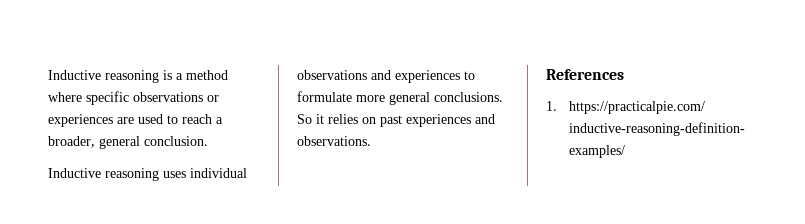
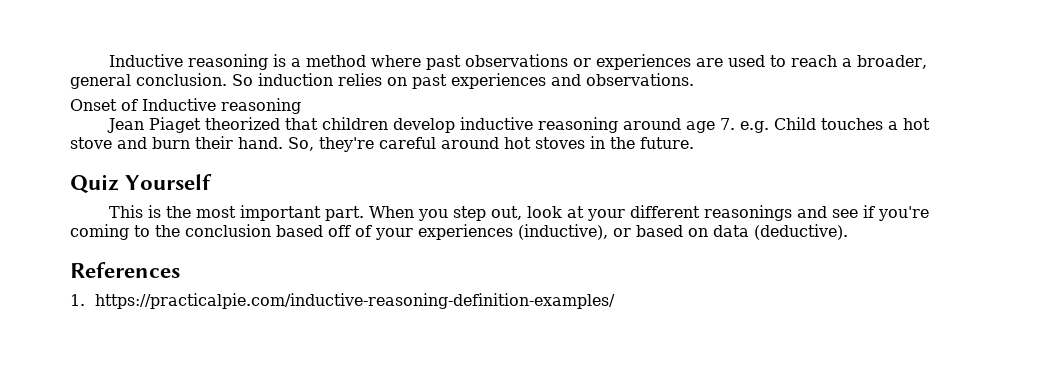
[86,91,129,105] specific -> [425,55,461,70] past
[48,168,247,181] [297,70,475,83] [297,91,503,105] [297,114,324,124] // Inductive reasoning uses individual observations and experiences to formulate more general conclusions. So it -> [232,73,333,86] So induction
(371, 141) none -> [70,98,301,114] [106,117,930,133] [70,136,694,152] [70,174,213,194] [108,205,929,221] [70,224,848,240] // Onset of Inductive reasoning // Jean Piaget theorized that children develop inductive reasoning around age 7. e.g. Child touches a hot stove and burn their hand. So, they're careful around hot stoves in the future. // Quiz Yourself // This is the most important part. When you step out, look at your different reasonings and see if you're coming to the conclusion based off of your experiences (inductive), or based on data (deductive).

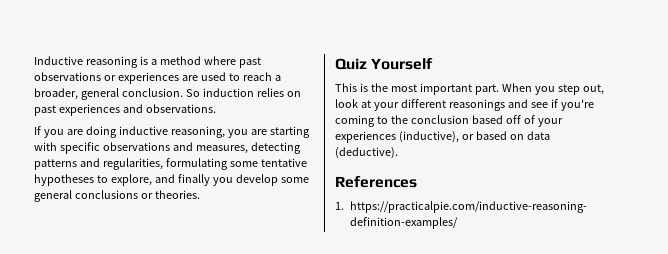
[70,98,301,114] [106,117,930,133] [70,136,694,152] Onset of Inductive reasoning // Jean Piaget theorized that children develop inductive reasoning around age 7. e.g. Child touches a hot stove and burn their hand. So, they're careful around hot stoves in the future. -> [34,126,310,138] [34,142,301,154] [34,158,307,170] [34,174,309,186] [34,190,200,202] If you are doing inductive reasoning, you are starting with specific observations and measures, detecting patterns and regularities, formulating some tentative hypotheses to explore, and finally you develop some general conclusions or theories.

